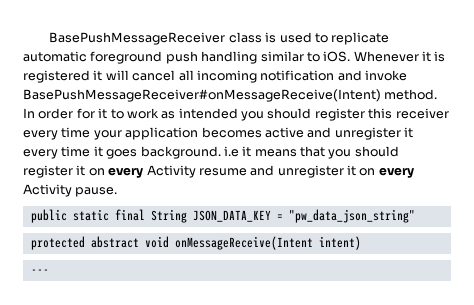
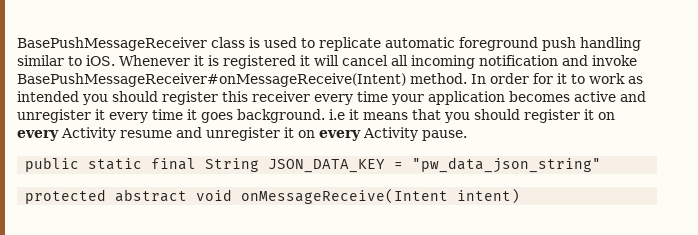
[30,269,49,274] // --- -> (521, 196) none

